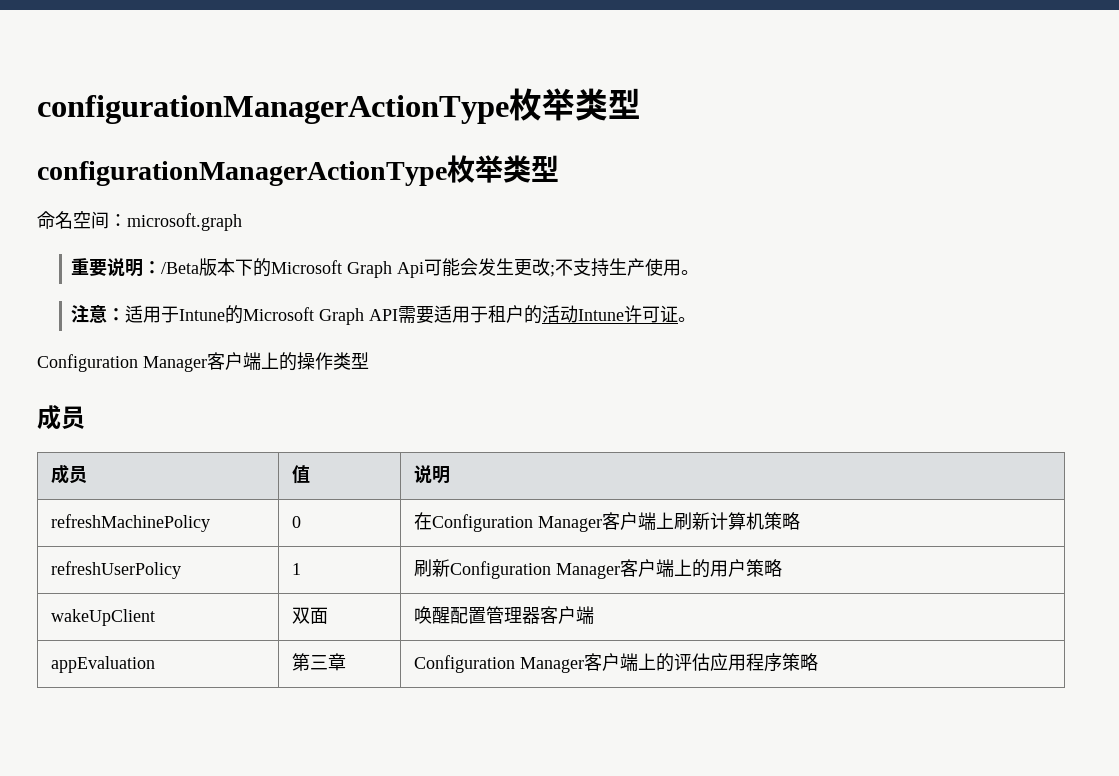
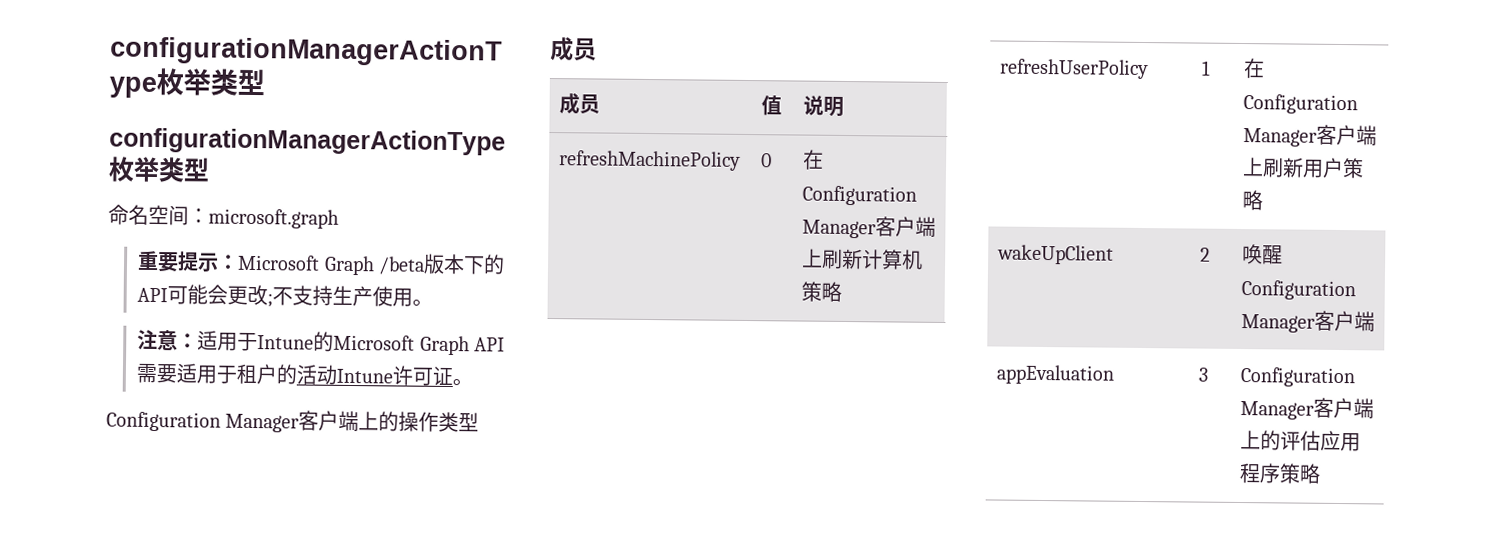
[107,258,515,278] 说明：/Beta版本下的Microsoft Graph Api可能会发生 -> [177,251,506,276] [137,284,229,305] 提示：Microsoft Graph /beta版本下的API可能会
[413,559,710,579] 刷新Configuration Manager客户端上的 -> [1243,58,1266,79] [1243,94,1359,115] [1243,124,1378,147] [1242,157,1305,178] 在Configuration Manager客户端上刷新
[291,607,328,624] 双面 -> [1200,247,1211,262] 2
[449,606,540,624] 配置管理器 -> [1241,280,1357,301] [1241,314,1316,333] Configuration Manager
[291,653,346,671] 第三章 -> [1198,367,1210,382] 3

